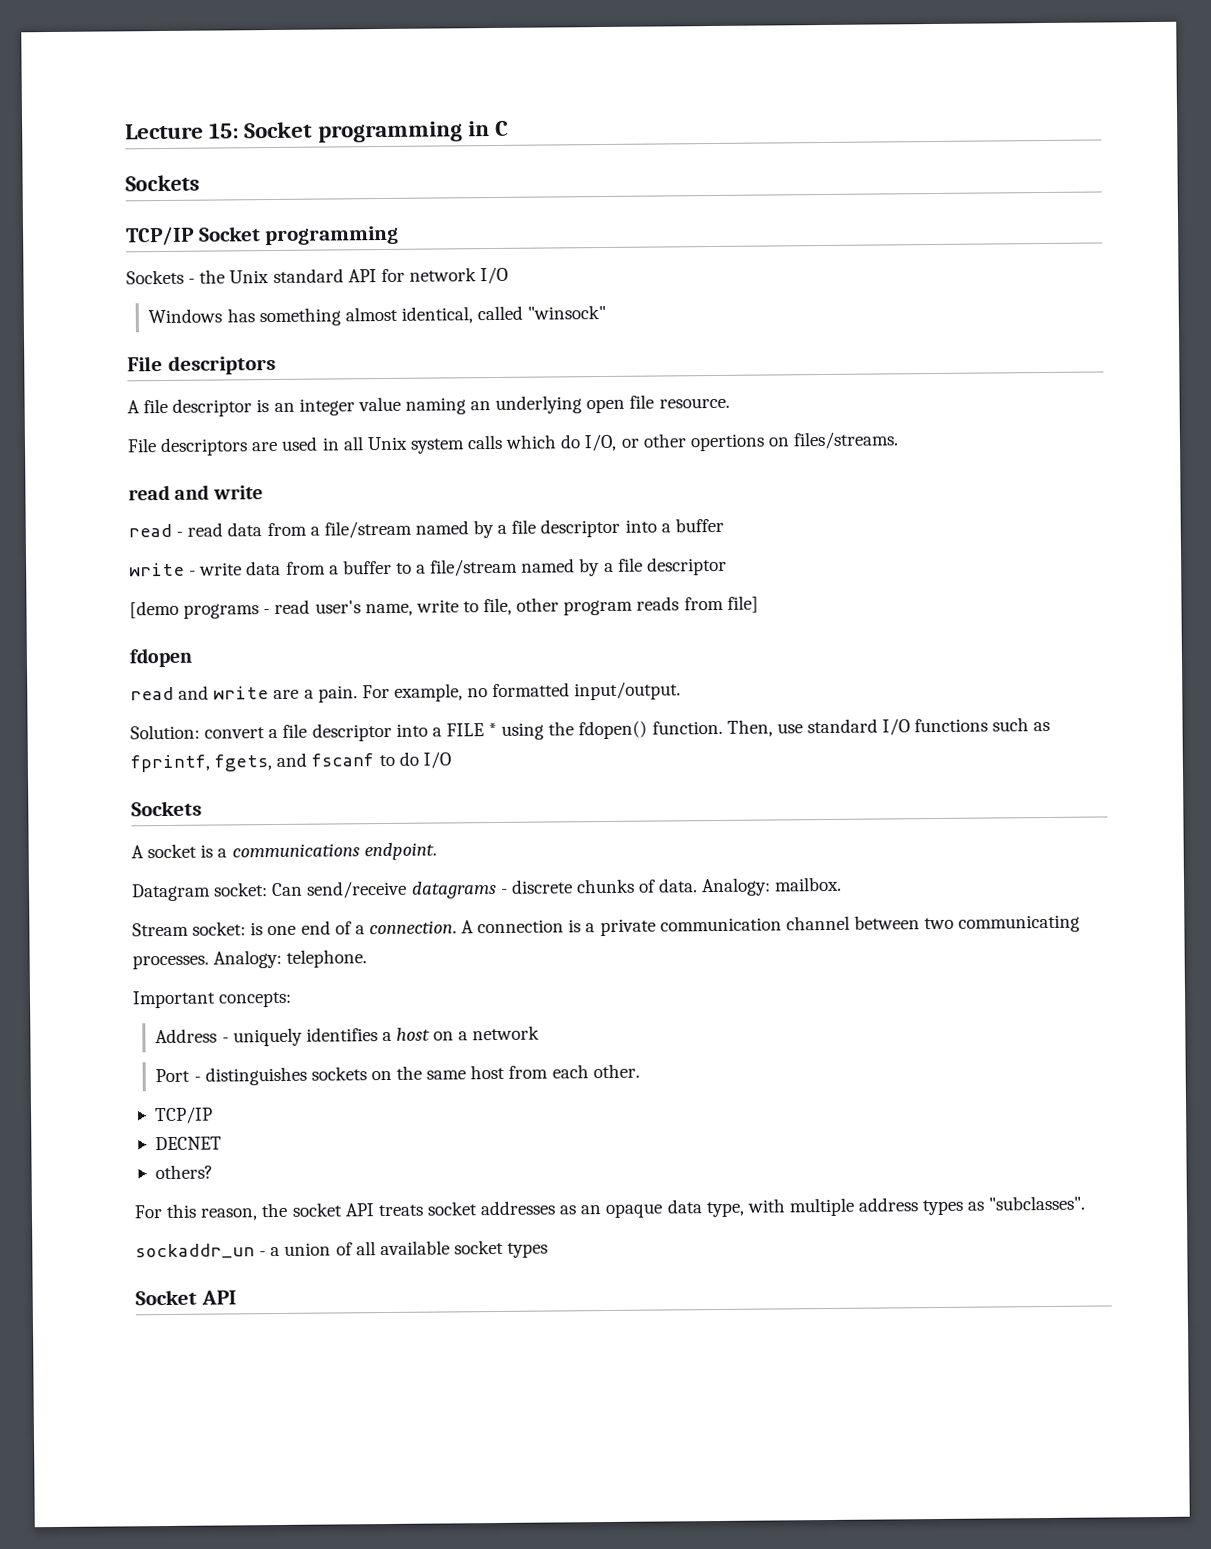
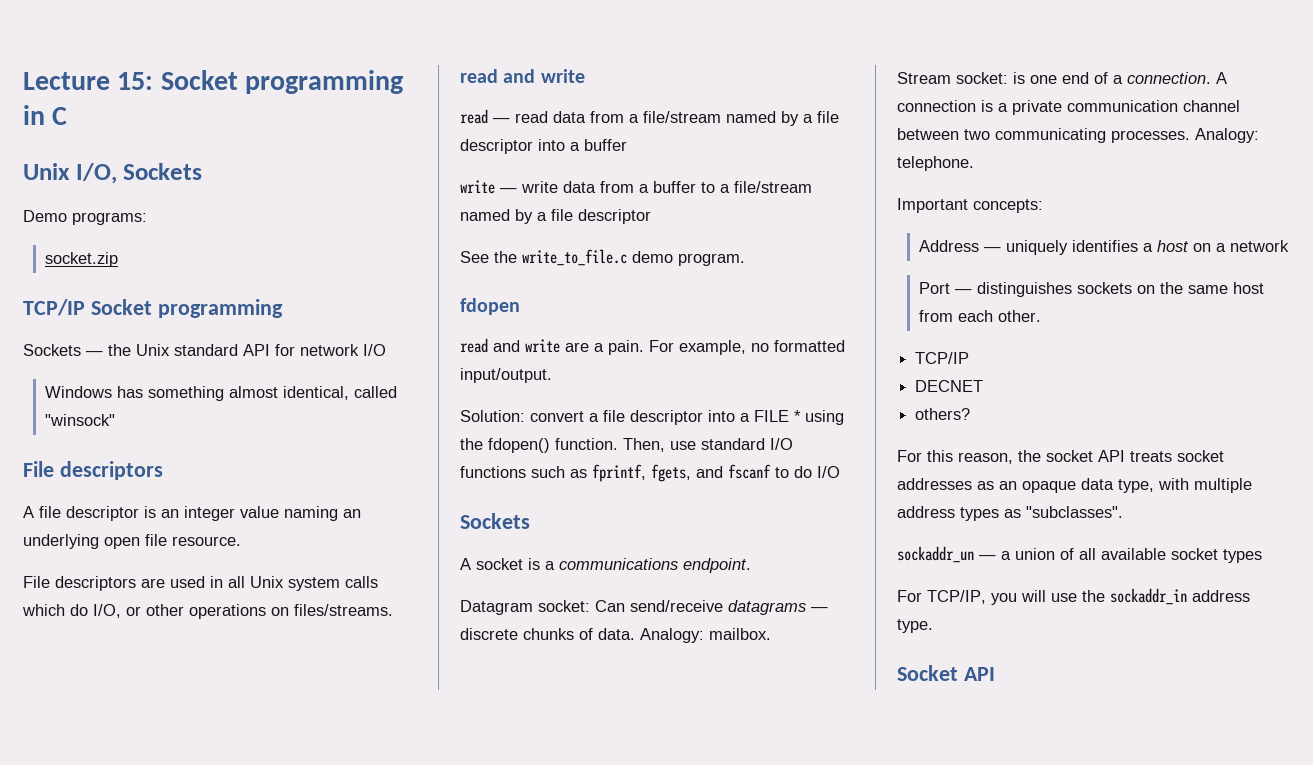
[125,174,200,192] Sockets -> [23,163,203,184] [23,210,147,225] [44,252,118,267] Unix I/O, Sockets // Demo programs: // socket.zip
[188,278,196,284] - -> [86,351,103,356] —
[689,433,765,452] opertions -> [189,604,266,619] operations
[176,531,184,537] - -> [493,118,510,123] —
[189,570,197,576] - -> [500,188,517,193] —
[129,595,759,619] [demo programs - read user's name, write to file, other program reads from file] -> [460,249,745,266] See the write_to_file.c demo program.
[500,888,508,894] - -> [811,607,828,612] —
[221,1037,229,1043] - -> [983,247,1001,252] —
[193,1076,201,1082] - -> [954,289,972,294] —
[259,1251,267,1257] - -> [979,555,996,560] —
(549, 1250) none -> [897,588,1250,605] [897,619,933,633] // For TCP/IP, you will use the sockaddr_in address type.

